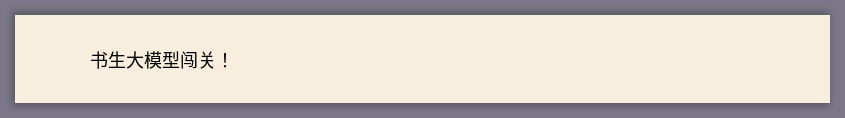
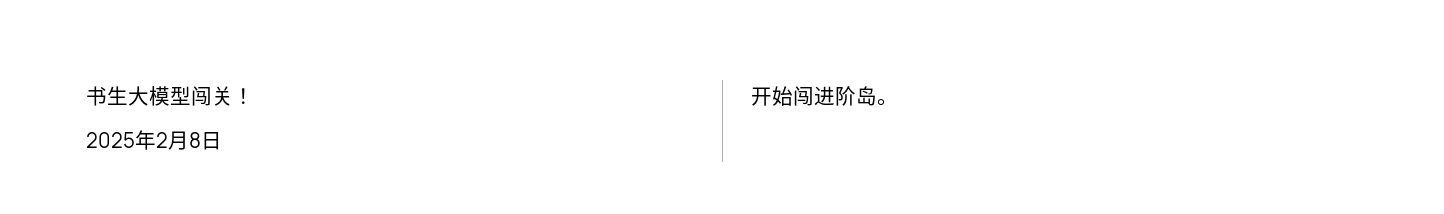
(234, 60) none -> [86,130,222,150] [751,86,898,106] // 2025年2月8日 // 开始闯进阶岛。

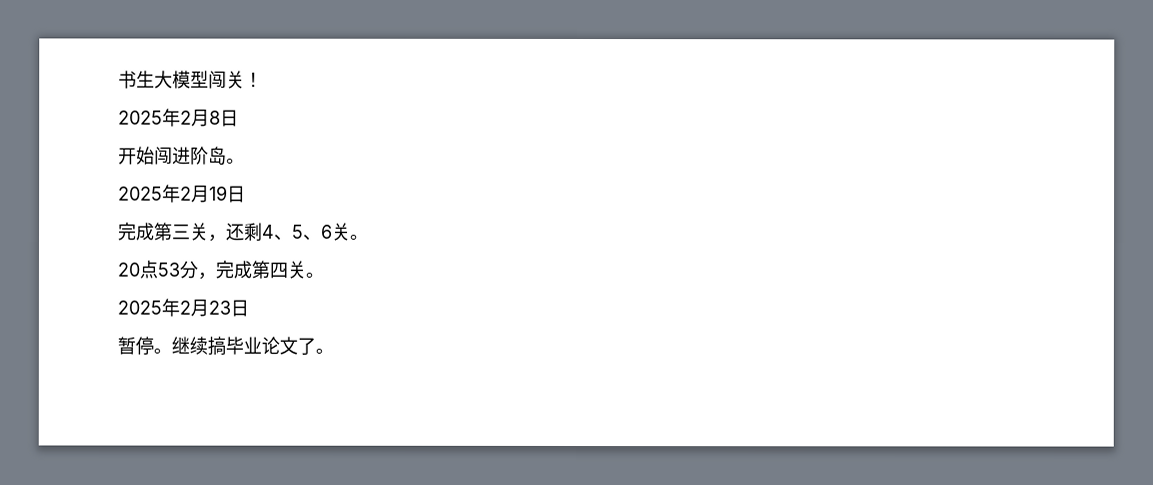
(898, 102) none -> [118,184,246,203] [118,222,369,242] [117,260,324,280] [117,298,249,317] [117,336,334,356] // 2025年2月19日 // 完成第三关，还剩4、5、6关。 // 20点53分，完成第四关。 // 2025年2月23日 // 暂停。继续搞毕业论文了。

